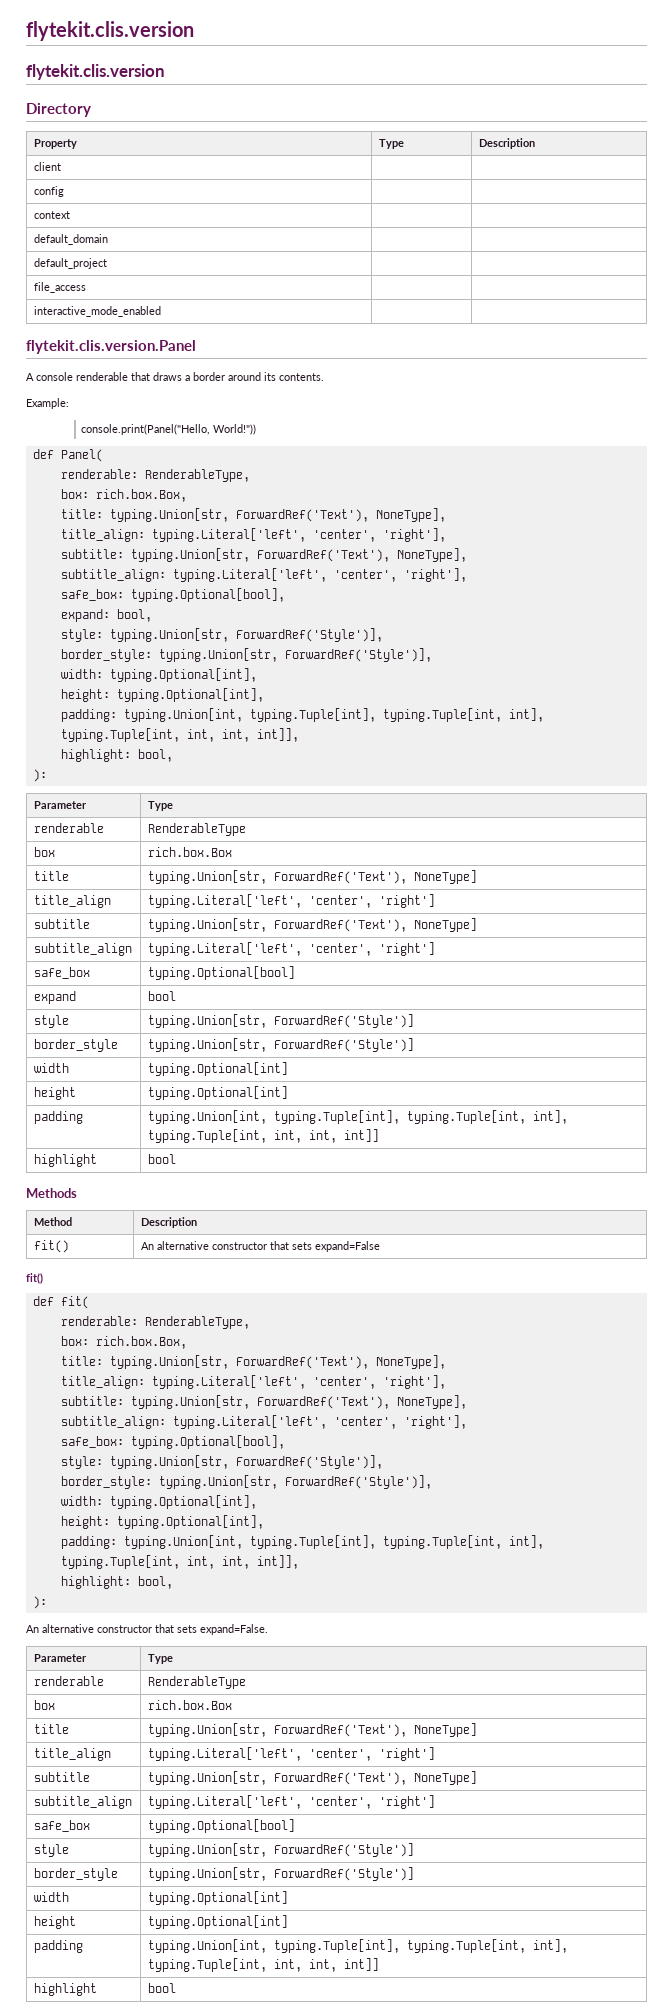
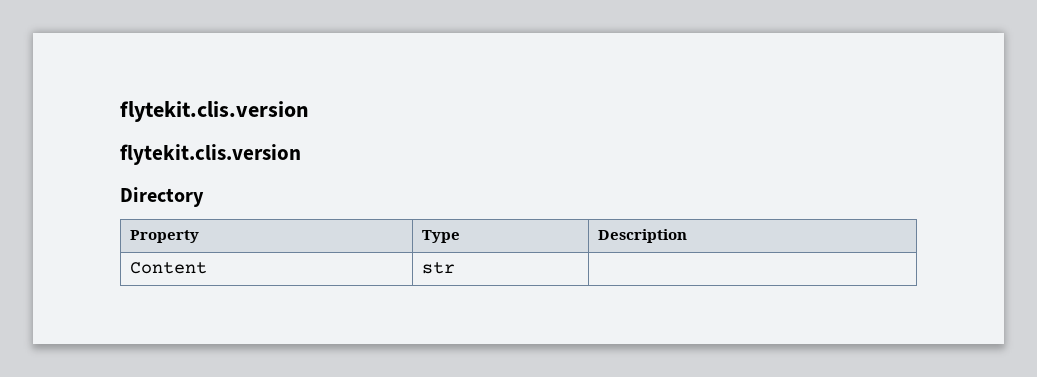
[33,162,61,171] [33,186,64,197] [33,211,70,219] [33,234,108,245] [33,258,107,269] [33,282,86,293] [33,306,161,317] [26,340,196,354] [26,372,324,381] [26,398,69,409] [81,424,257,435] [32,449,103,462] [60,469,250,482] [60,489,187,502] [60,508,446,522] [60,528,446,542] [60,548,467,562] [60,568,467,582] [60,588,285,602] [60,609,152,622] [60,628,383,642] [60,648,432,662] [60,668,257,682] [60,688,264,702] [60,708,544,722] [60,728,299,742] [60,749,173,762] [32,769,47,782] [33,801,87,809] [147,801,173,811] [33,823,104,833] [147,823,246,836] [33,847,55,857] [147,847,232,857] [33,871,69,881] [147,870,477,884] [33,895,111,908] [147,894,435,908] [33,919,90,929] [147,918,477,932] [33,943,132,956] [147,942,435,956] [33,967,90,979] [147,966,295,980] [33,991,76,1004] [147,991,176,1001] [33,1015,69,1028] [147,1014,414,1028] [33,1039,118,1052] [147,1038,414,1052] [33,1063,69,1073] [147,1062,288,1076] [33,1087,76,1100] [147,1086,288,1100] [33,1111,83,1124] [147,1110,568,1124] [147,1129,379,1143] [33,1154,97,1167] [147,1154,176,1164] [26,1188,77,1198] [33,1217,72,1226] [140,1217,197,1228] [33,1240,69,1253] [140,1241,380,1252] [26,1273,43,1284] [32,1296,89,1309] [60,1316,250,1329] [60,1336,187,1349] [60,1355,446,1369] [60,1375,446,1389] [60,1395,467,1409] [60,1415,467,1429] [60,1435,285,1449] [60,1455,383,1469] [60,1475,432,1489] [60,1495,257,1509] [60,1515,264,1529] [60,1535,544,1549] [60,1555,299,1569] [60,1576,173,1589] [32,1596,47,1609] [26,1624,268,1635] [33,1654,87,1662] [147,1654,173,1664] [33,1676,104,1686] [147,1676,246,1689] [33,1700,55,1710] [147,1700,232,1710] [33,1724,69,1734] [147,1723,477,1737] [33,1748,111,1761] [147,1747,435,1761] [33,1772,90,1782] [147,1771,477,1785] [33,1796,132,1809] [147,1795,435,1809] [33,1820,90,1832] [147,1819,295,1833] [33,1844,69,1857] [147,1843,414,1857] [33,1868,118,1881] [147,1867,414,1881] [33,1892,69,1902] [147,1891,288,1905] [33,1916,76,1929] [147,1915,288,1929] [33,1940,83,1953] [147,1939,568,1953] [147,1958,379,1972] [33,1983,97,1996] [147,1983,176,1993] client | | // config | | // context | | // default_domain | | // default_project | | // file_access | | // interactive_mode_enabled | | // flytekit.clis.version.Panel // A console renderable that draws a border around its contents. // Example: // console.print(Panel("Hello, World!")) // def Panel( // renderable: RenderableType, // box: rich.box.Box, // title: typing.Union[str, ForwardRef('Text'), NoneType], // title_align: typing.Literal['left', 'center', 'right'], // subtitle: typing.Union[str, ForwardRef('Text'), NoneType], // subtitle_align: typing.Literal['left', 'center', 'right'], // safe_box: typing.Optional[bool], // expand: bool, // style: typing.Union[str, ForwardRef('Style')], // border_style: typing.Union[str, ForwardRef('Style')], // width: typing.Optional[int], // height: typing.Optional[int], // padding: typing.Union[int, typing.Tuple[int], typing.Tuple[int, int], typing.Tuple[int, int, int, int]], // highlight: bool, // ): // Parameter | Type // renderable | RenderableType // box | rich.box.Box // title | typing.Union[str, ForwardRef('Text'), NoneType] // title_align | typing.Literal['left', 'center', 'right'] // subtitle | typing.Union[str, ForwardRef('Text'), NoneType] // subtitle_align | typing.Literal['left', 'center', 'right'] // safe_box | typing.Optional[bool] // expand | bool // style | typing.Union[str, ForwardRef('Style')] // border_style | typing.Union[str, ForwardRef('Style')] // width | typing.Optional[int] // height | typing.Optional[int] // padding | typing.Union[int, typing.Tuple[int], typing.Tuple[int, int], typing.Tuple[int, int, int, int]] // highlight | bool // Methods // Method | Description // fit() | An alternative constructor that sets expand=False // fit() // def fit( // renderable: RenderableType, // box: rich.box.Box, // title: typing.Union[str, ForwardRef('Text'), NoneType], // title_align: typing.Literal['left', 'center', 'right'], // subtitle: typing.Union[str, ForwardRef('Text'), NoneType], // subtitle_align: typing.Literal['left', 'center', 'right'], // safe_box: typing.Optional[bool], // style: typing.Union[str, ForwardRef('Style')], // border_style: typing.Union[str, ForwardRef('Style')], // width: typing.Optional[int], // height: typing.Optional[int], // padding: typing.Union[int, typing.Tuple[int], typing.Tuple[int, int], typing.Tuple[int, int, int, int]], // highlight: bool, // ): // An alternative constructor that sets expand=False. // Parameter | Type // renderable | RenderableType // box | rich.box.Box // title | typing.Union[str, ForwardRef('Text'), NoneType] // title_align | typing.Literal['left', 'center', 'right'] // subtitle | typing.Union[str, ForwardRef('Text'), NoneType] // subtitle_align | typing.Literal['left', 'center', 'right'] // safe_box | typing.Optional[bool] // style | typing.Union[str, ForwardRef('Style')] // border_style | typing.Union[str, ForwardRef('Style')] // width | typing.Optional[int] // height | typing.Optional[int] // padding | typing.Union[int, typing.Tuple[int], typing.Tuple[int, int], typing.Tuple[int, int, int, int]] // highlight | bool -> [130,262,208,274] [422,262,456,274] Content | str |

